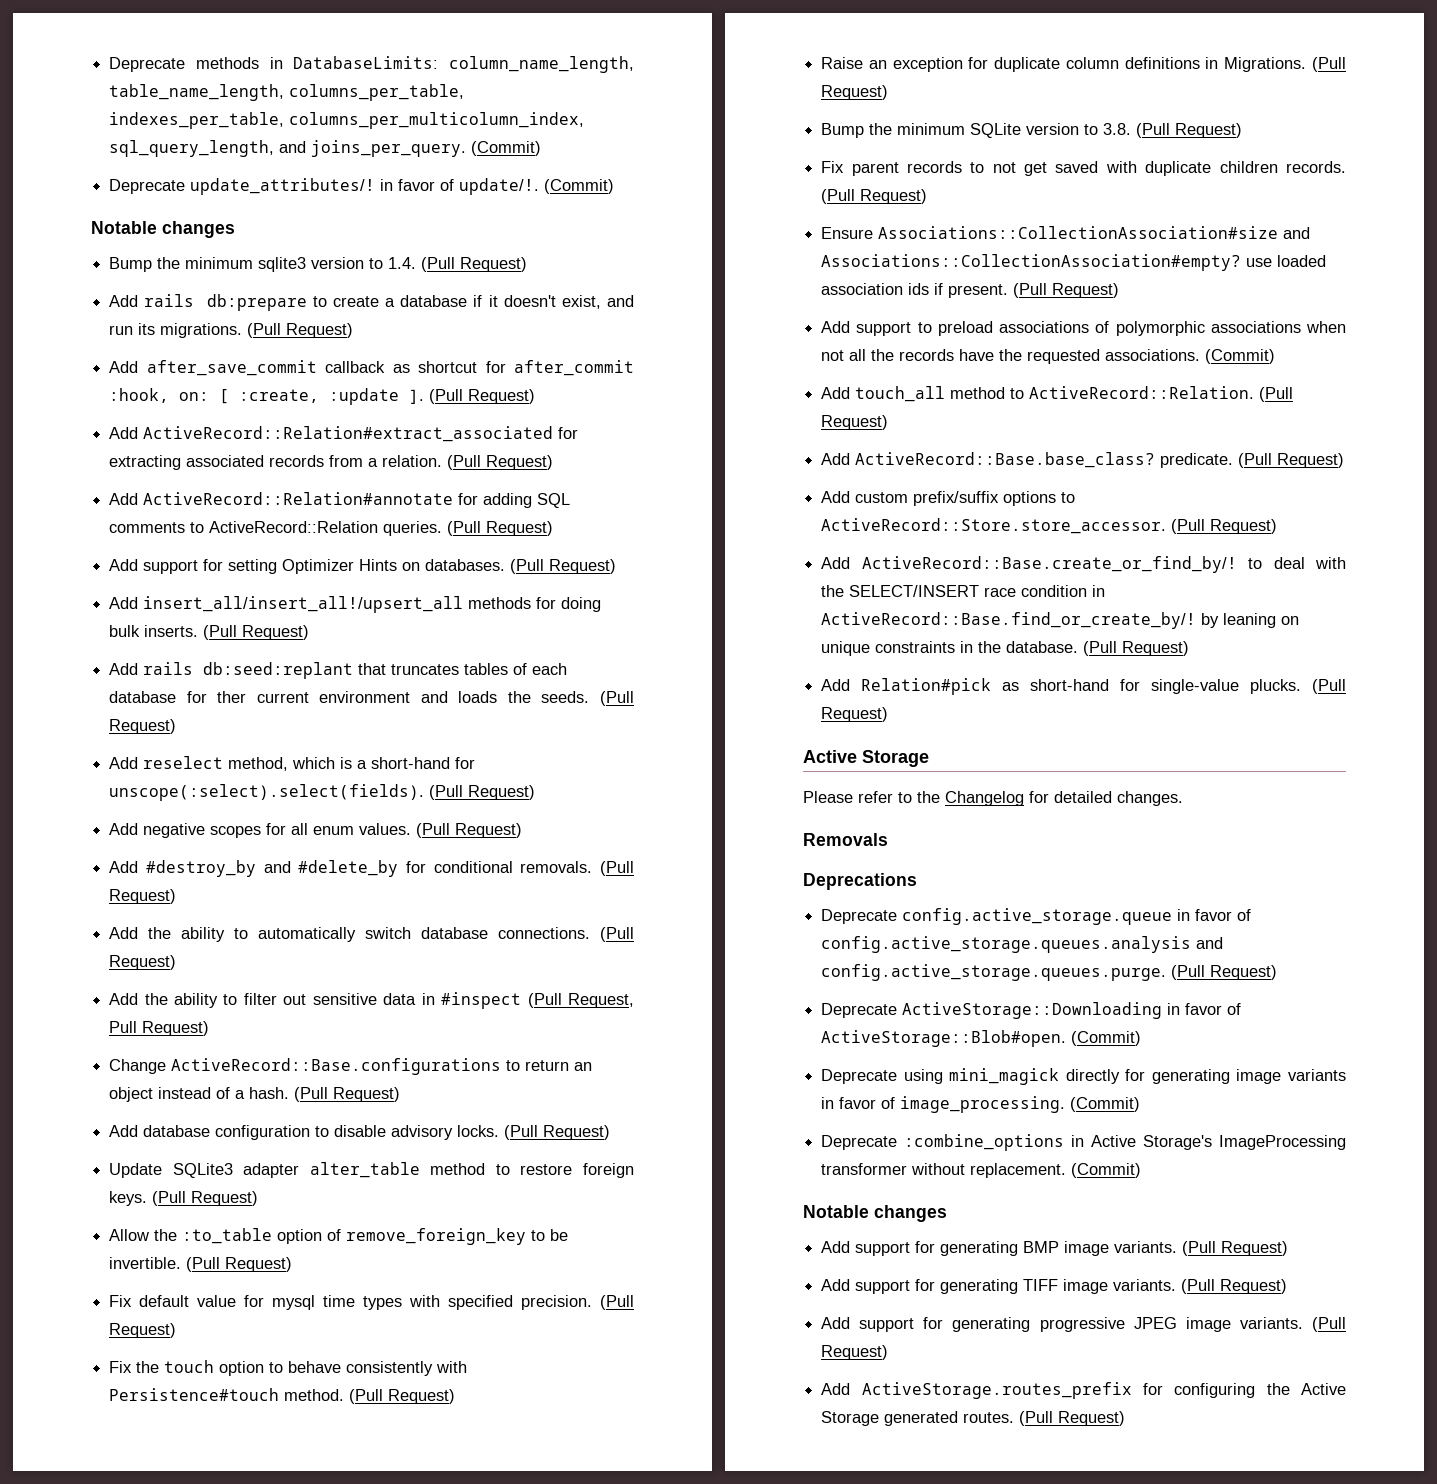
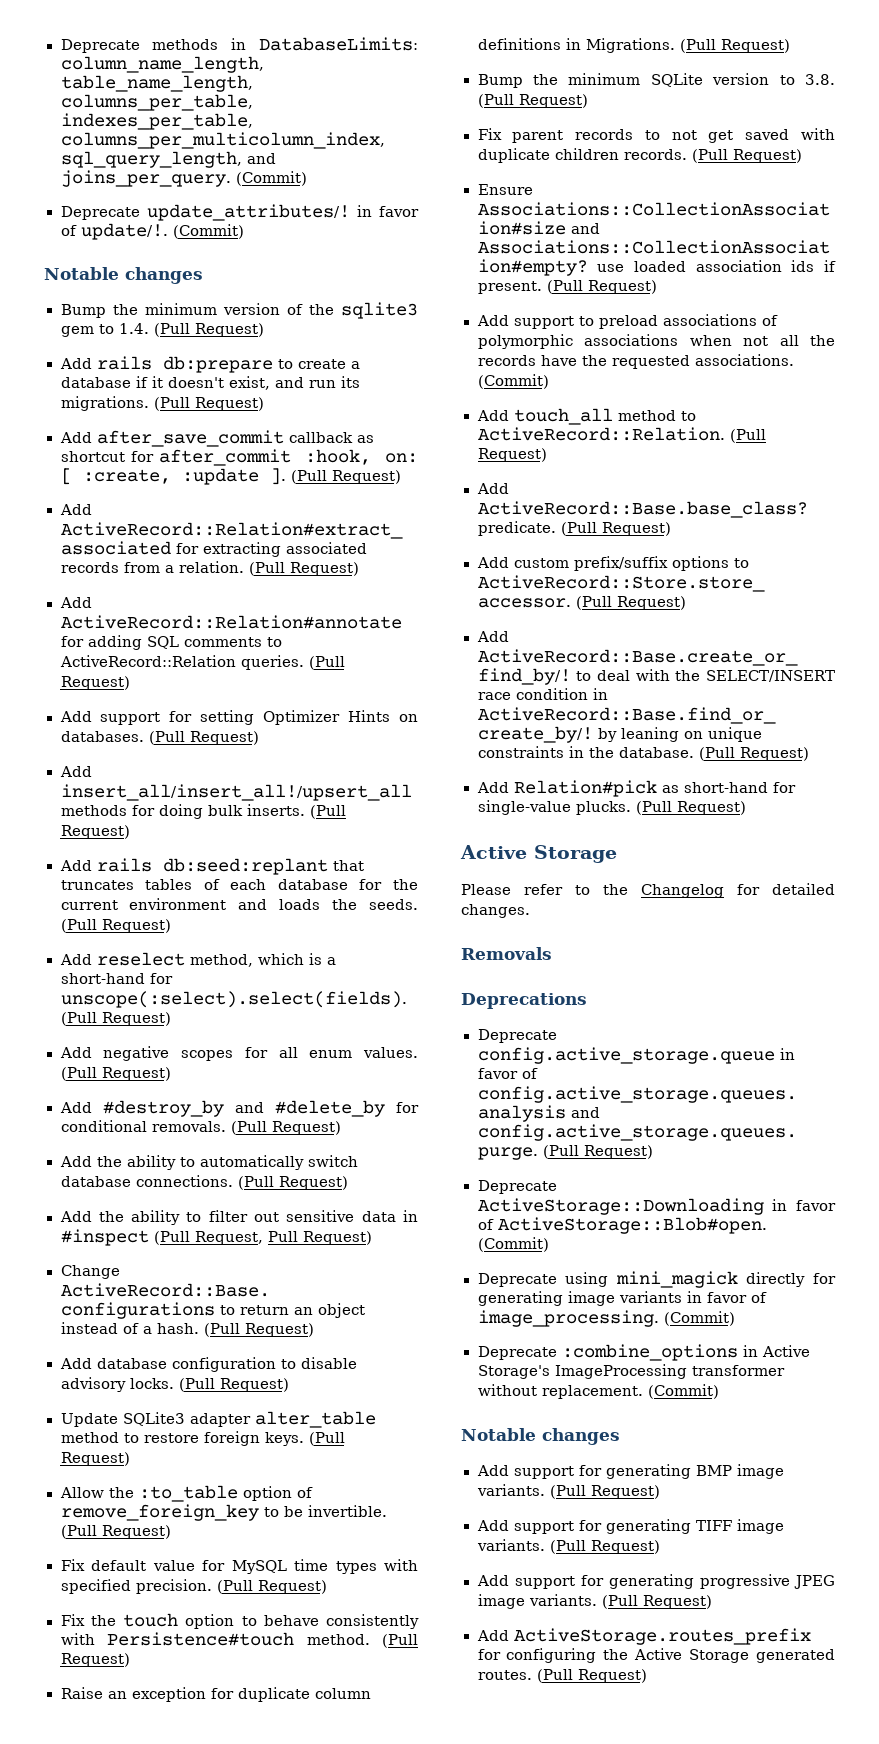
[258,257,365,272] sqlite3 version -> [222,302,418,319] [60,326,94,337] version of the sqlite3 gem
[217,691,247,703] ther -> [393,879,418,890] the
[272,1295,316,1310] mysql -> [231,1560,287,1574] MySQL

